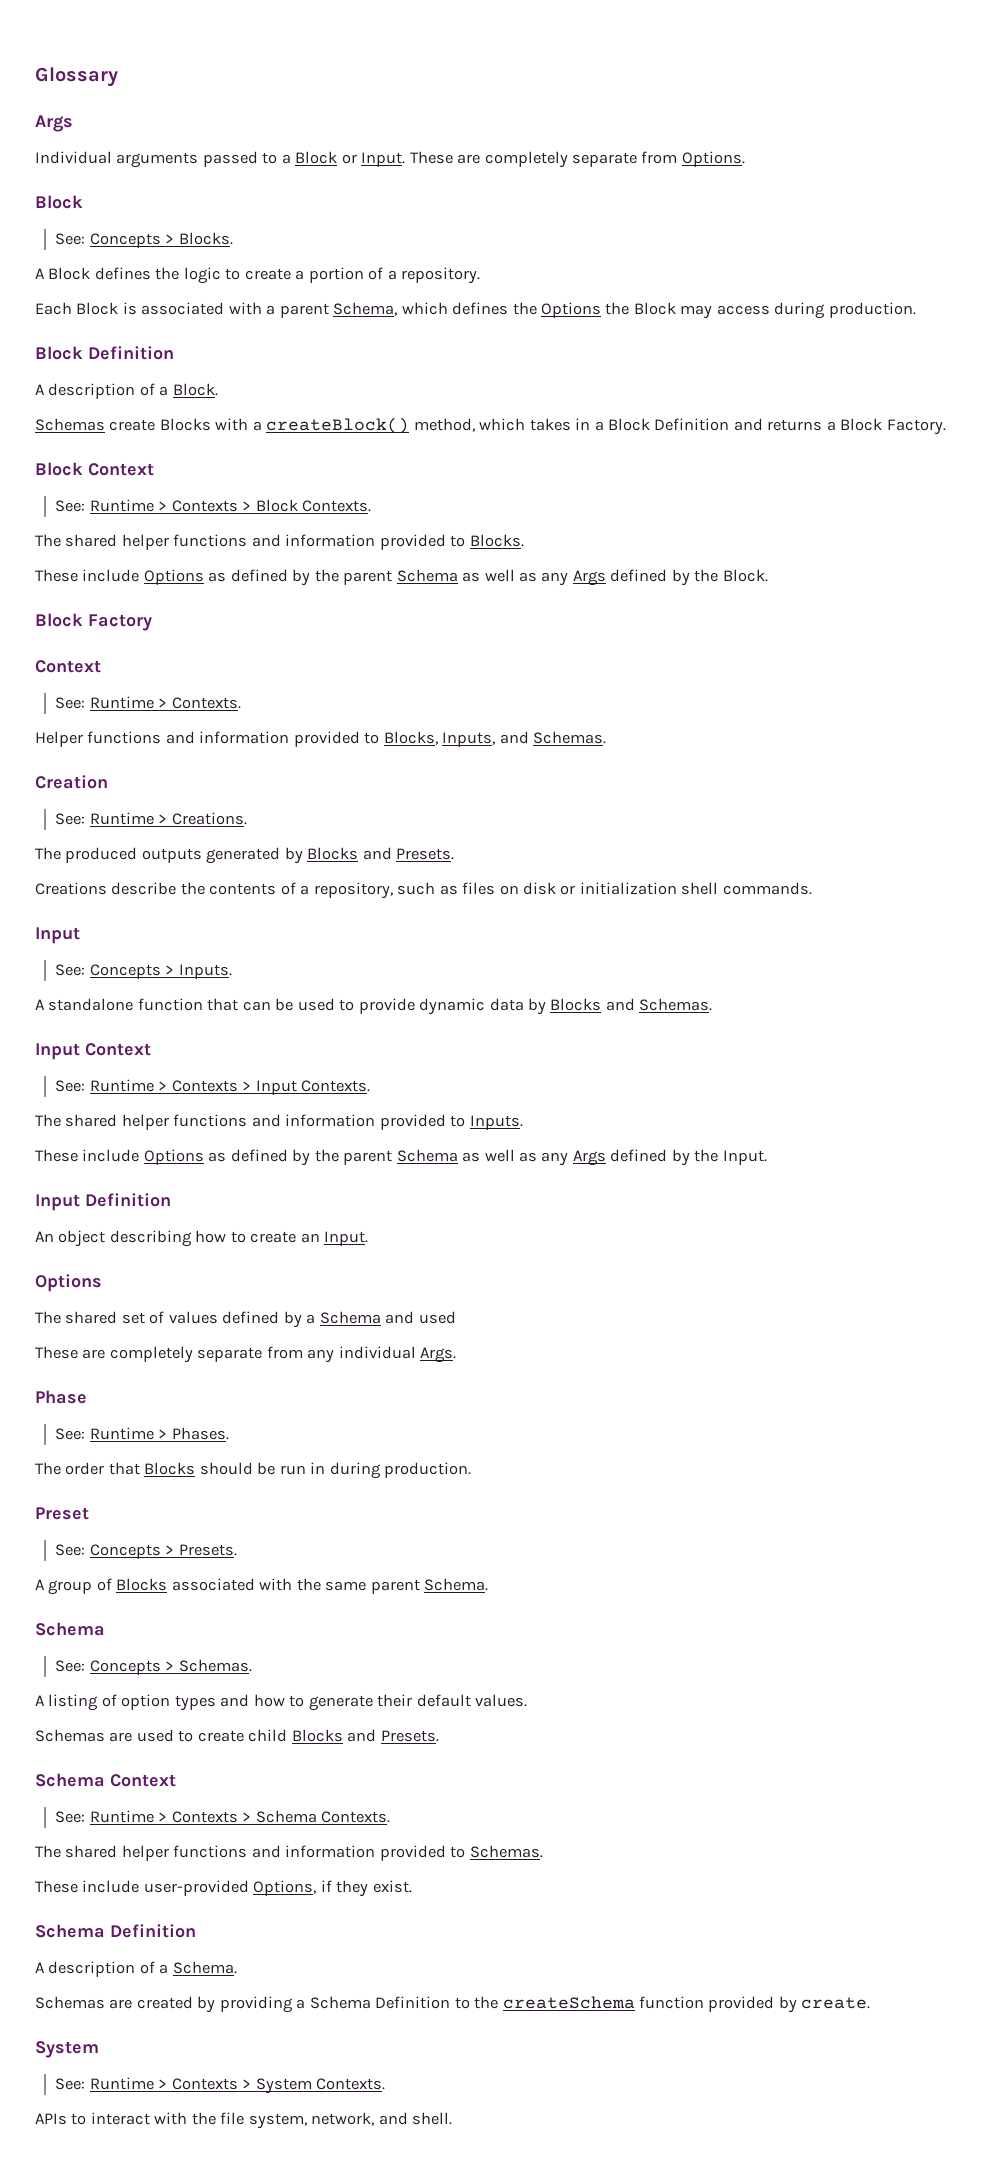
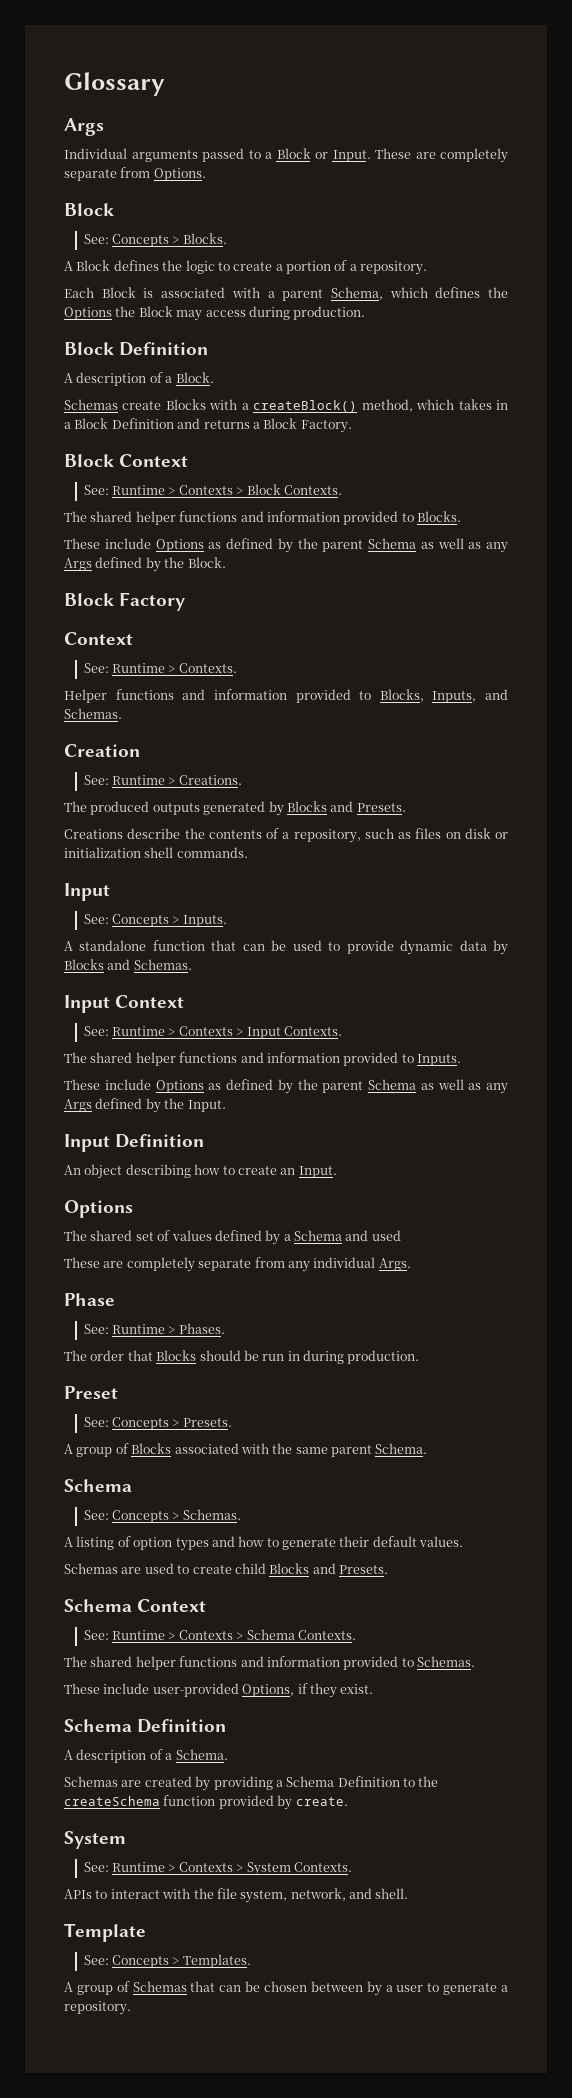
(453, 2118) none -> [64,1923,146,1942] [83,1954,251,1968] [64,1981,508,1996] [64,2001,131,2015] // Template // See: Concepts > Templates. // A group of Schemas that can be chosen between by a user to generate a repository.

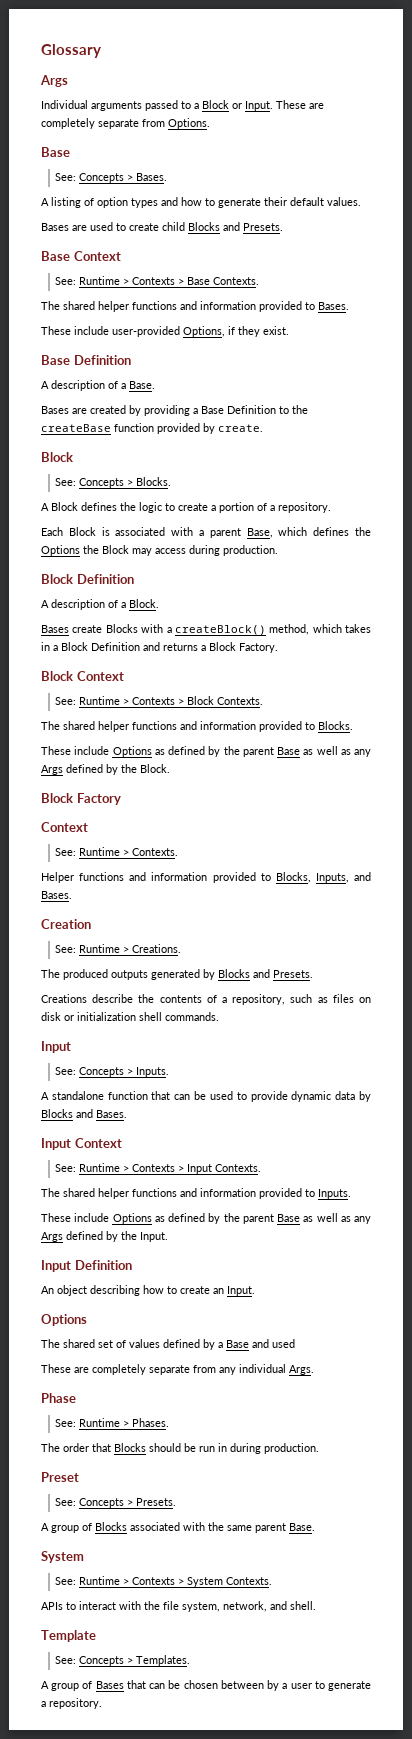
(206, 174) none -> [41,147,70,157] [55,173,168,183] [41,197,361,208] [41,222,283,231] [41,251,121,261] [55,276,260,285] [41,301,349,312] [41,326,289,337] [41,355,131,365] [41,380,155,391] [41,405,308,416] [41,423,263,434] // Base // See: Concepts > Bases. // A listing of option types and how to generate their default values. // Bases are used to create child Blocks and Presets. // Base Context // See: Runtime > Contexts > Base Contexts. // The shared helper functions and information provided to Bases. // These include user-provided Options, if they exist. // Base Definition // A description of a Base. // Bases are created by providing a Base Definition to the createBase function provided by create.
[330,287,383,300] Schema, -> [246,528,273,538] Base,
[64,399,118,410] Schemas -> [41,625,69,633] Bases
[368,538,416,549] Schema -> [277,747,300,755] Base
[64,708,122,719] Schemas. -> [41,891,72,899] Bases.
[133,959,192,970] Schemas. -> [96,1110,127,1118] Bases.
[368,1079,416,1090] Schema -> [277,1214,300,1222] Base
[294,1230,342,1241] Schema -> [226,1340,249,1348] Base
[375,1443,428,1454] [64,1479,132,1492] [83,1509,241,1523] [64,1536,464,1551] [64,1563,388,1574] [64,1599,207,1612] [83,1629,356,1640] [64,1656,475,1670] [64,1683,374,1698] [64,1719,227,1733] [64,1749,228,1763] [64,1776,439,1791] [64,1795,348,1810] Schema. // Schema // See: Concepts > Schemas. // A listing of option types and how to generate their default values. // Schemas are used to create child Blocks and Presets. // Schema Context // See: Runtime > Contexts > Schema Contexts. // The shared helper functions and information provided to Schemas. // These include user-provided Options, if they exist. // Schema Definition // A description of a Schema. // Schemas are created by providing a Schema Definition to the createSchema function provided by create. -> [289,1523,315,1531] Base.
[132,1981,187,1992] Schemas -> [95,1681,124,1689] Bases

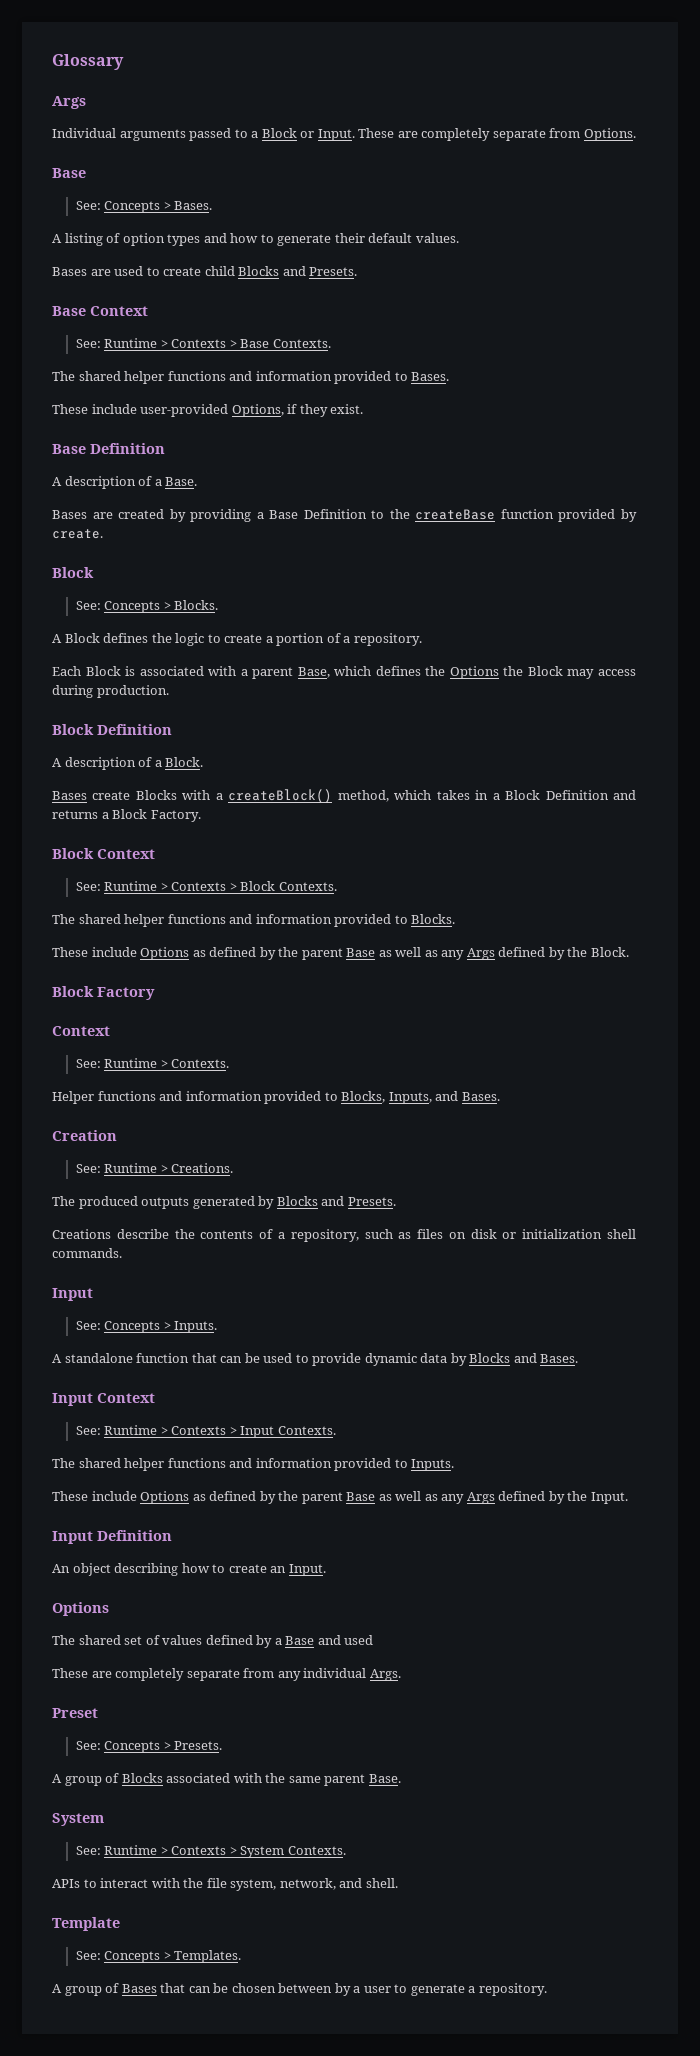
[41,1393,76,1403] [55,1418,170,1427] [41,1443,319,1454] // Phase // See: Runtime > Phases. // The order that Blocks should be run in during production. -> (401, 1675) none

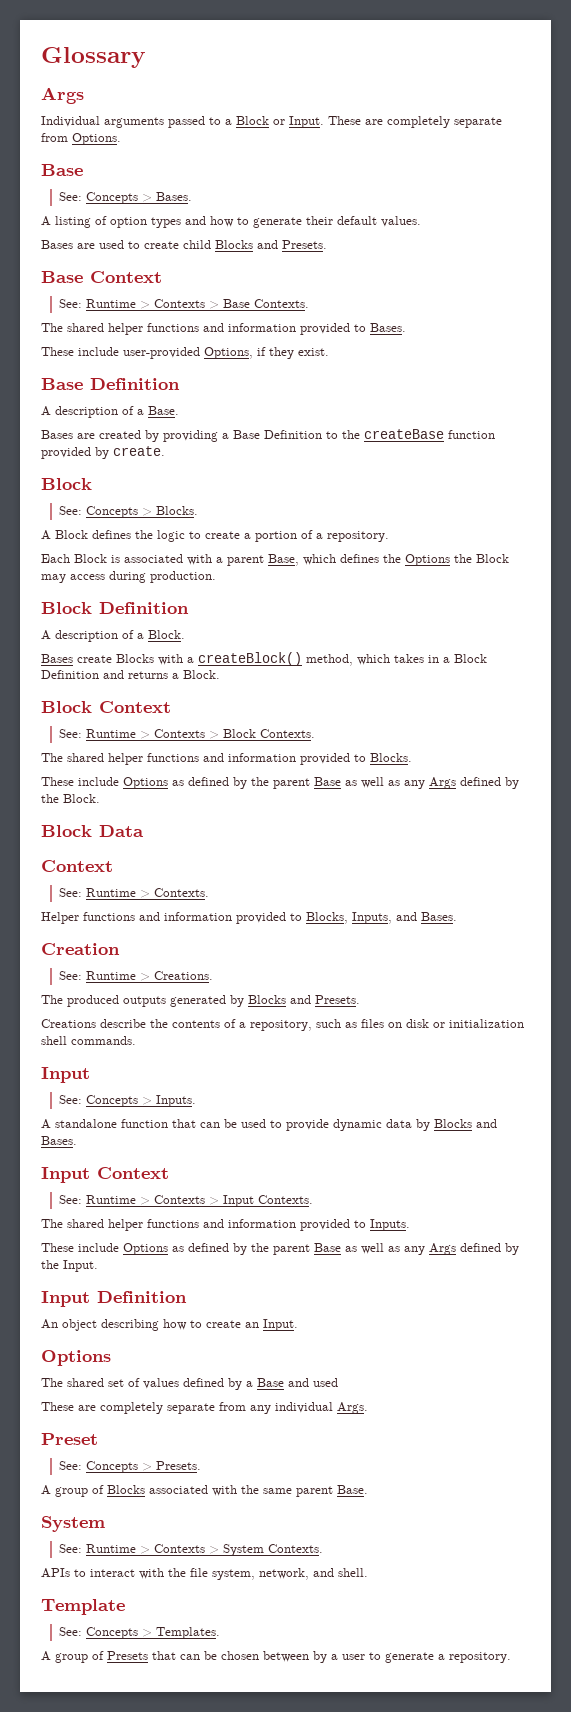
[112,809,201,822] Block Factory. -> [183,670,220,679] Block.
[97,987,155,1000] Factory -> [99,825,144,837] Data
[121,1984,157,1993] Bases -> [107,1651,148,1660] Presets

